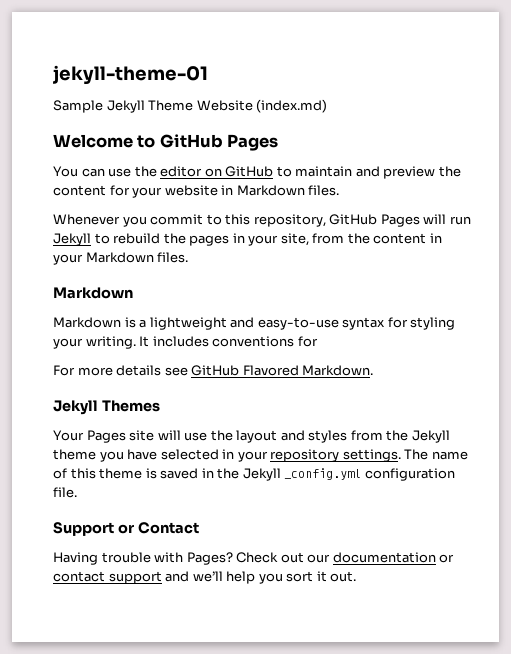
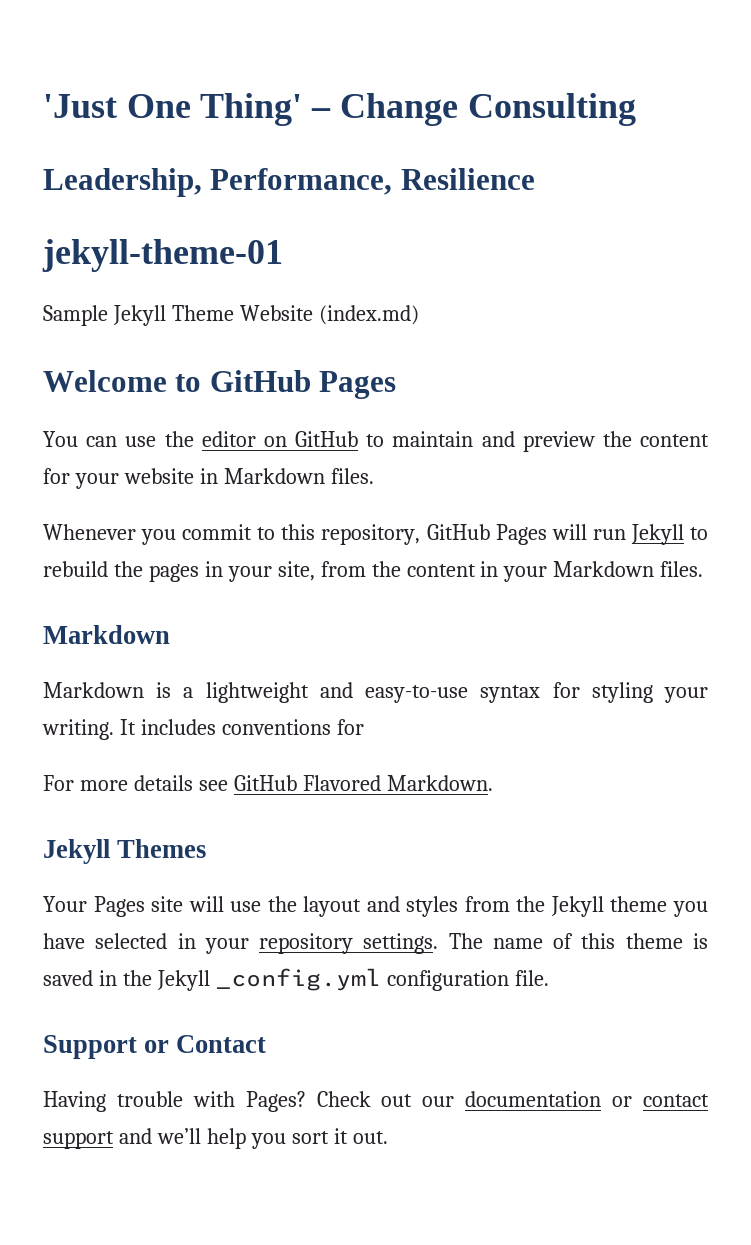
(53, 75) none -> [43,93,636,126] [43,168,535,197] 'Just One Thing' – Change Consulting // Leadership, Performance, Resilience //

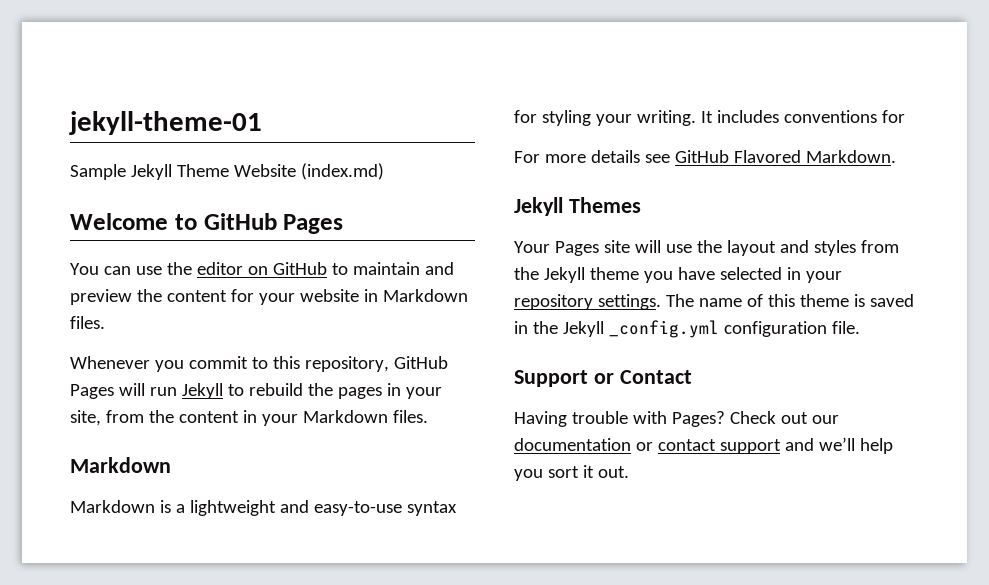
[43,93,636,126] [43,168,535,197] 'Just One Thing' – Change Consulting // Leadership, Performance, Resilience // -> (69, 123) none

